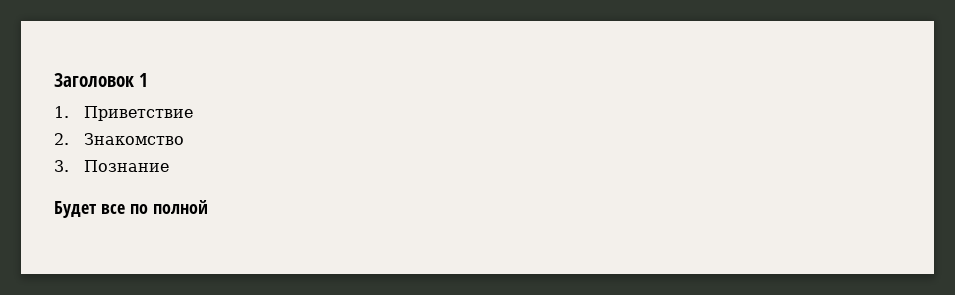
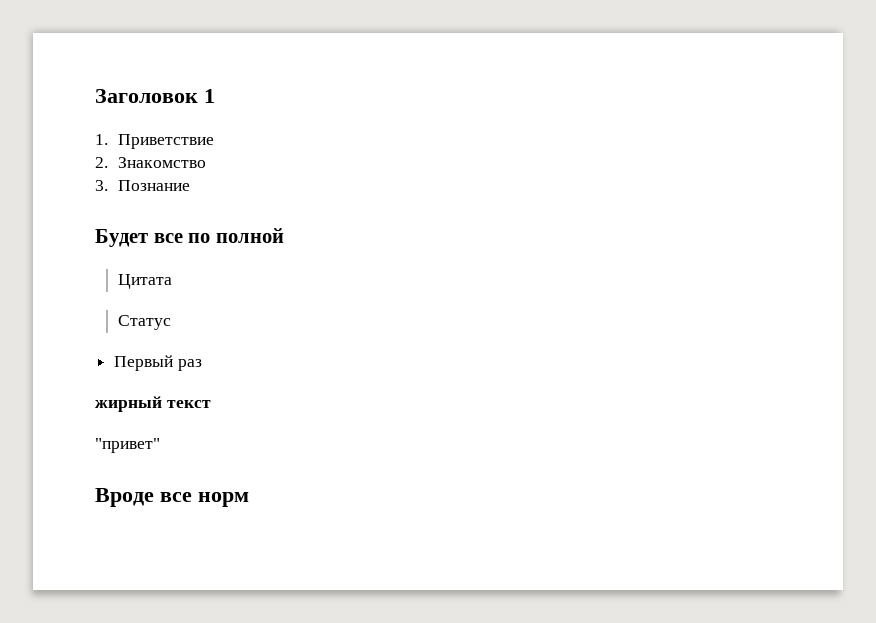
(208, 207) none -> [117,274,172,289] [117,315,171,330] [114,355,202,371] [95,396,211,412] [95,438,160,453] [95,488,249,507] // Цитата // Статус // Первый раз // жирный текст // "привет" // Вроде все норм

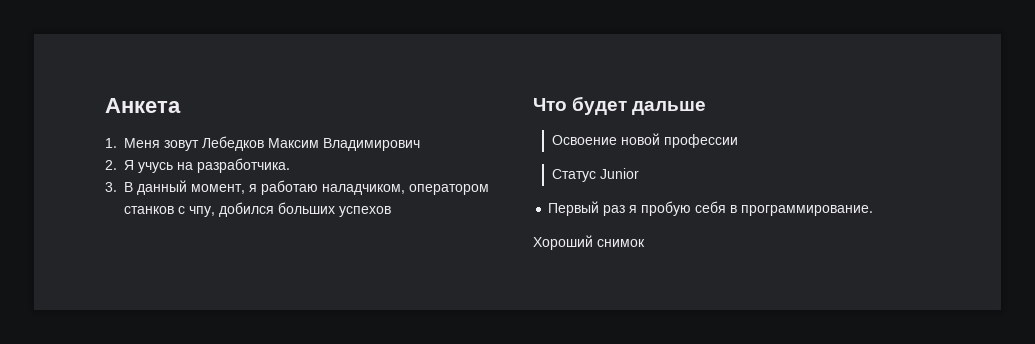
[95,89,215,103] Заголовок 1 -> [105,98,181,113] Анкета
[117,134,214,149] [95,157,206,168] [95,180,190,191] [95,228,284,247] [117,274,172,289] Приветствие // 2. Знакомство // 3. Познание // Будет все по полной // Цитата -> [124,136,421,151] [105,158,291,173] [105,180,490,195] [124,202,392,217] [533,96,707,115] [552,133,739,148] Меня зовут Лебедков Максим Владимирович // 2. Я учусь на разработчика. // 3. В данный момент, я работаю наладчиком, оператором станков с чпу, добился больших успехов // Что будет дальше // Освоение новой профессии
(171, 322) none -> [600,168,640,179] Junior
[95,396,211,412] [95,438,160,453] [95,488,249,507] // жирный текст // "привет" // Вроде все норм -> [629,201,874,216] [533,235,645,250] я пробую себя в программирование. // Хороший снимок

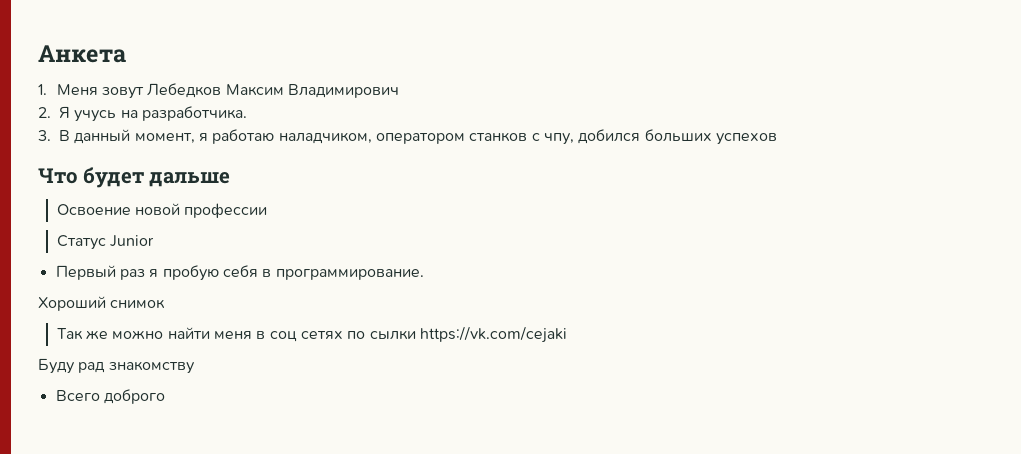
(645, 243) none -> [56,326,567,343] [38,358,195,374] [55,389,165,404] // Так же можно найти меня в соц сетях по сылки https://vk.com/cejaki // Буду рад знакомству // Всего доброго

